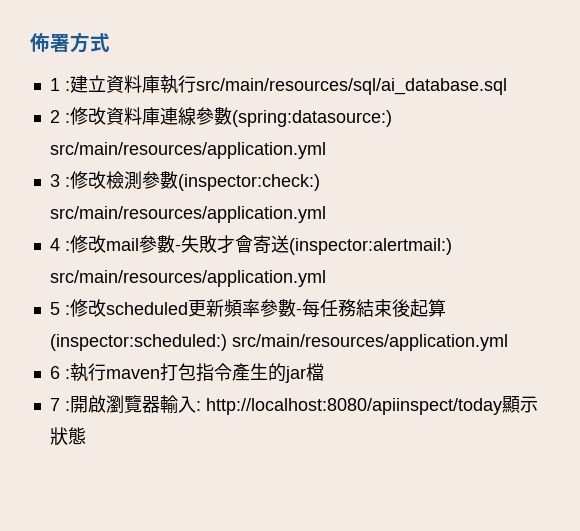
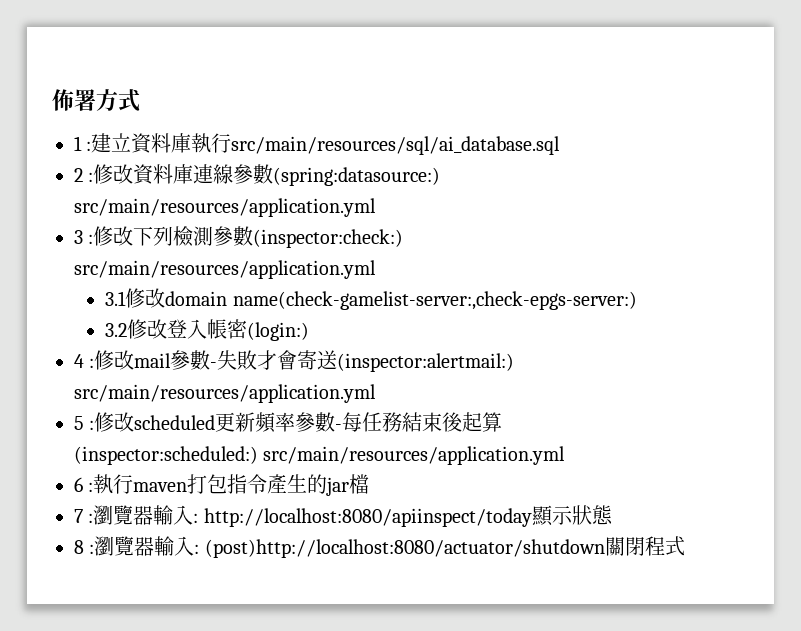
(106, 180) none -> [133,226,174,246] 下列
(326, 214) none -> [105,288,637,310] [105,319,310,341] // 3.1修改domain name(check-gamelist-server:,check-epgs-server:) // 3.2修改登入帳密(login:)
[69,395,106,413] 開啟 -> (94, 518) none
(86, 436) none -> [74,536,685,558] // 8 :瀏覽器輸入: (post)http://localhost:8080/actuator/shutdown關閉程式

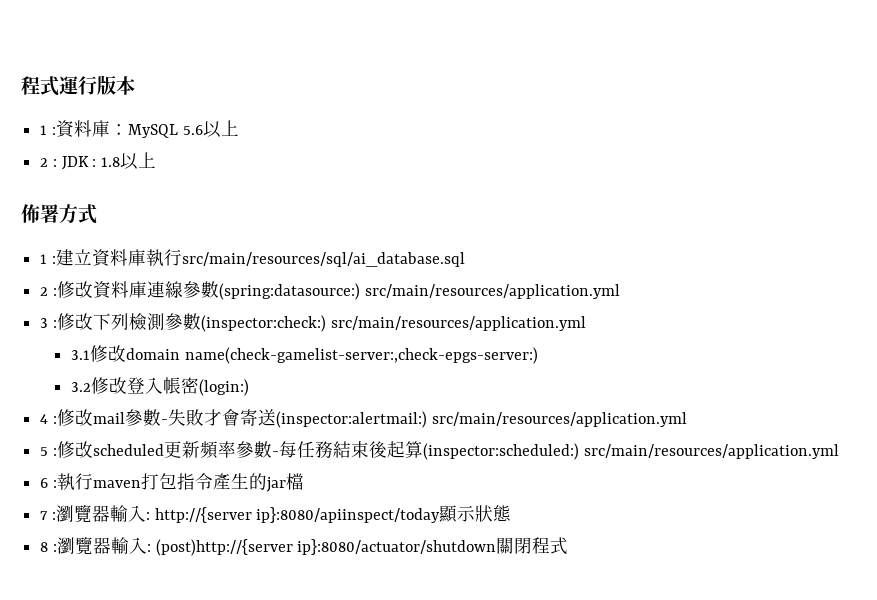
(52, 100) none -> [21,75,135,96] [40,120,239,138] [40,152,157,170] 程式運行版本 // 1 :資料庫：MySQL 5.6以上 // 2 : JDK : 1.8以上 //
[203,508,532,527] http://localhost:8080/apiinspect/today -> [154,507,441,523] http://{server ip}:8080/apiinspect/today
[204,539,605,558] (post)http://localhost:8080/actuator/shutdown -> [155,539,497,556] (post)http://{server ip}:8080/actuator/shutdown

